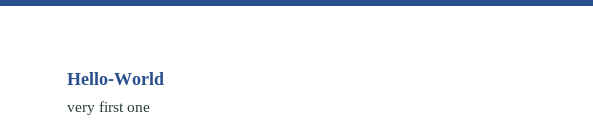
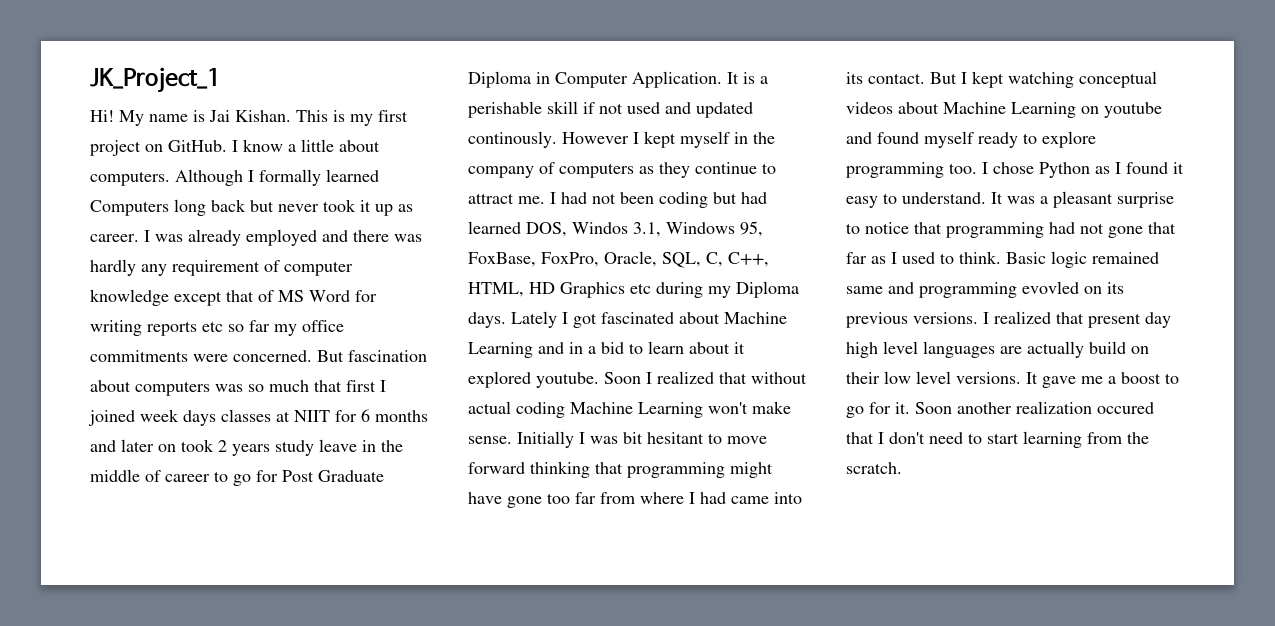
[67,72,164,85] [67,101,151,115] Hello-World // very first one -> [90,67,220,93] [90,110,408,126] [90,139,380,156] [90,169,379,186] [90,199,413,216] [90,229,422,246] [90,259,353,276] [90,289,377,306] [90,320,344,336] [90,350,427,362] [90,380,386,396] [88,409,428,426] [90,439,403,456] [90,469,384,486] [468,71,768,88] [468,101,753,118] [468,131,775,148] [468,162,776,178] [468,192,767,208] [468,221,763,237] [468,251,769,268] [468,281,799,298] [468,311,787,328] [468,341,745,358] [468,371,807,388] [468,401,791,418] [468,431,767,448] [468,461,773,478] [468,492,802,508] [846,71,1157,88] [846,102,1162,118] [846,131,1096,148] [846,162,1184,178] [846,191,1174,208] [846,222,1176,238] [846,251,1159,268] [846,281,1124,298] [846,311,1171,328] [846,341,1149,358] [846,371,1179,388] [846,401,1154,418] [846,431,1149,448] [846,462,902,474] JK_Project_1 // Hi! My name is Jai Kishan. This is my first project on GitHub. I know a little about computers. Although I formally learned Computers long back but never took it up as career. I was already employed and there was hardly any requirement of computer knowledge except that of MS Word for writing reports etc so far my office commitments were concerned. But fascination about computers was so much that first I joined week days classes at NIIT for 6 months and later on took 2 years study leave in the middle of career to go for Post Graduate Diploma in Computer Application. It is a perishable skill if not used and updated continously. However I kept myself in the company of computers as they continue to attract me. I had not been coding but had learned DOS, Windos 3.1, Windows 95, FoxBase, FoxPro, Oracle, SQL, C, C++, HTML, HD Graphics etc during my Diploma days. Lately I got fascinated about Machine Learning and in a bid to learn about it explored youtube. Soon I realized that without actual coding Machine Learning won't make sense. Initially I was bit hesitant to move forward thinking that programming might have gone too far from where I had came into its contact. But I kept watching conceptual videos about Machine Learning on youtube and found myself ready to explore programming too. I chose Python as I found it easy to understand. It was a pleasant surprise to notice that programming had not gone that far as I used to think. Basic logic remained same and programming evovled on its previous versions. I realized that present day high level languages are actually build on their low level versions. It gave me a boost to go for it. Soon another realization occured that I don't need to start learning from the scratch.

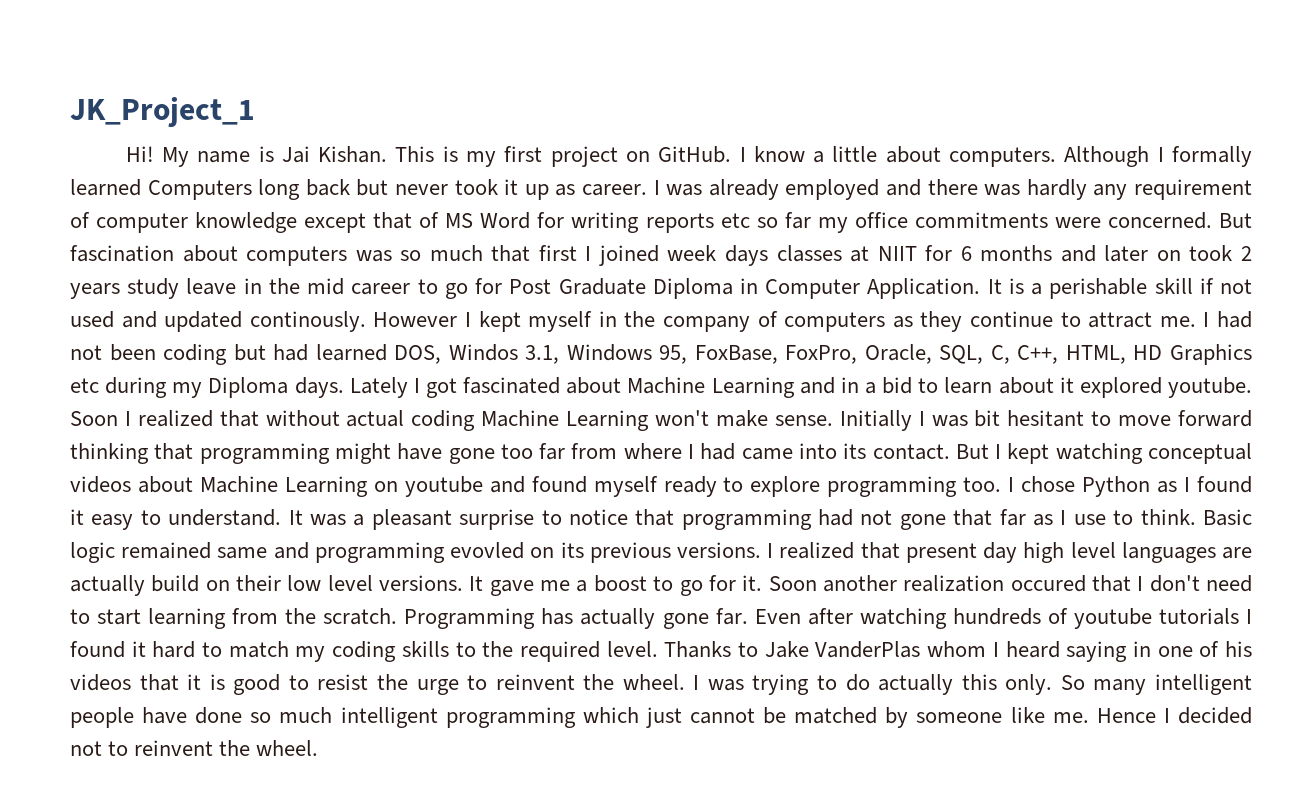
[90,469,161,482] middle of -> [307,278,345,295] mid
[902,252,935,264] used -> [1073,514,1106,525] use
(902, 468) none -> [404,608,1252,629] [70,641,1252,662] [70,674,1252,695] [70,707,1252,728] [70,740,319,756] Programming has actually gone far. Even after watching hundreds of youtube tutorials I found it hard to match my coding skills to the required level. Thanks to Jake VanderPlas whom I heard saying in one of his videos that it is good to resist the urge to reinvent the wheel. I was trying to do actually this only. So many intelligent people have done so much intelligent programming which just cannot be matched by someone like me. Hence I decided not to reinvent the wheel.

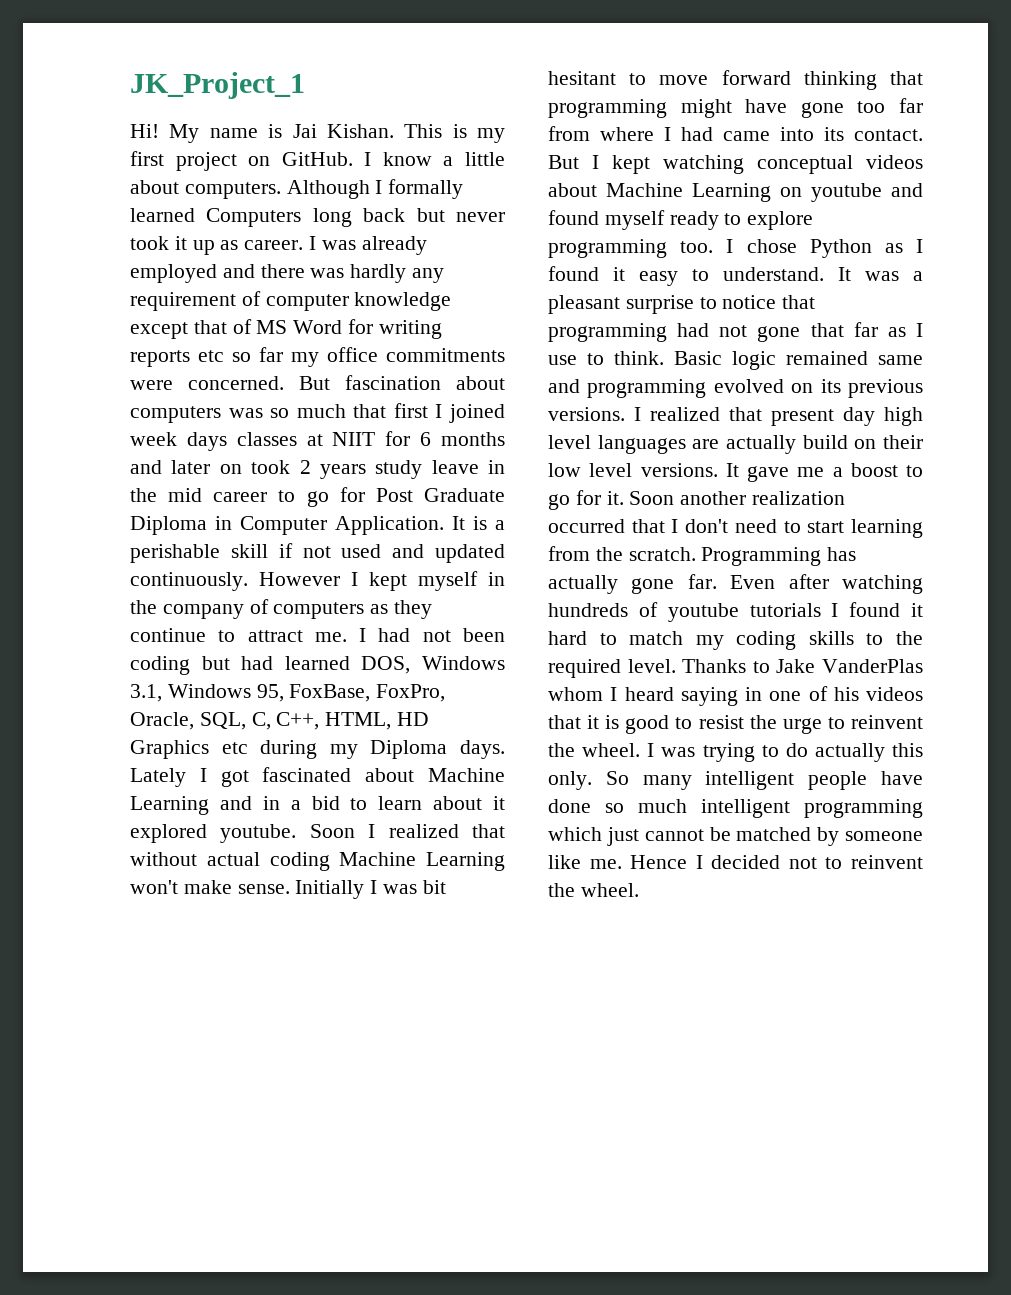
[249,311,366,332] continously. -> [130,572,248,591] continuously.
[448,344,518,361] Windos -> [422,656,505,670] Windows
[450,542,525,559] evovled -> [713,379,784,393] evolved
[1010,575,1086,592] occured -> [548,519,625,533] occurred

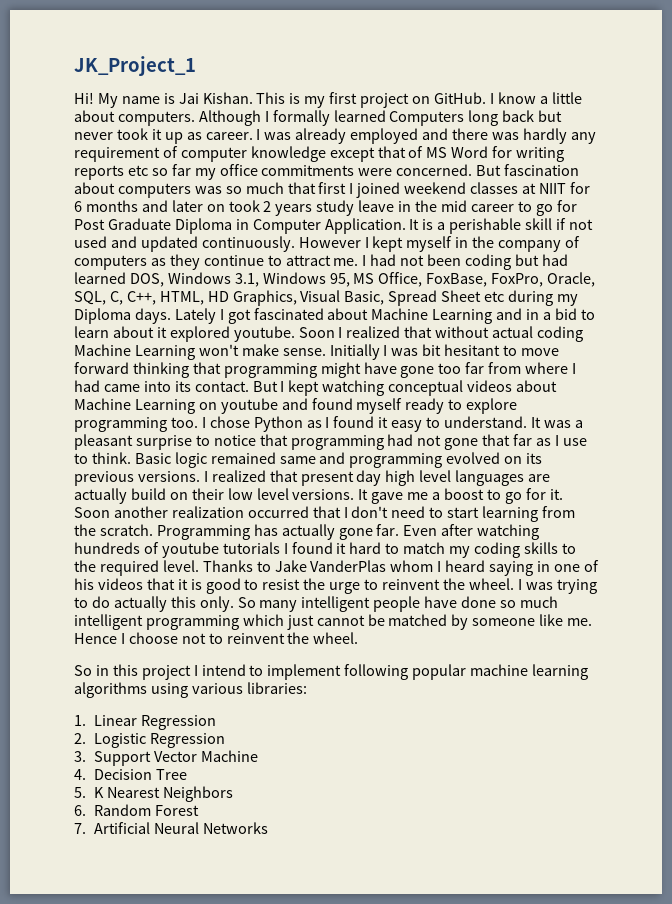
[130,432,227,451] week days -> [404,182,467,194] weekend
(284, 693) none -> [353,272,423,287] MS Office,
[130,740,209,759] Graphics -> [232,290,482,306] Graphics, Visual Basic, Spread Sheet
[711,855,781,869] decided -> [128,632,178,644] choose
(639, 890) none -> [74,664,589,680] [74,682,307,698] [74,715,217,730] [74,733,226,748] [74,750,259,766] [74,769,188,780] [74,786,234,802] [74,804,200,816] [74,822,269,834] // So in this project I intend to implement following popular machine learning algorithms using various libraries: // 1. Linear Regression // 2. Logistic Regression // 3. Support Vector Machine // 4. Decision Tree // 5. K Nearest Neighbors // 6. Random Forest // 7. Artificial Neural Networks

